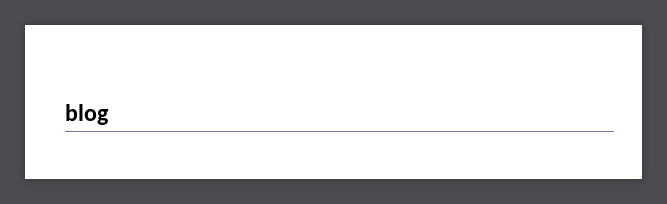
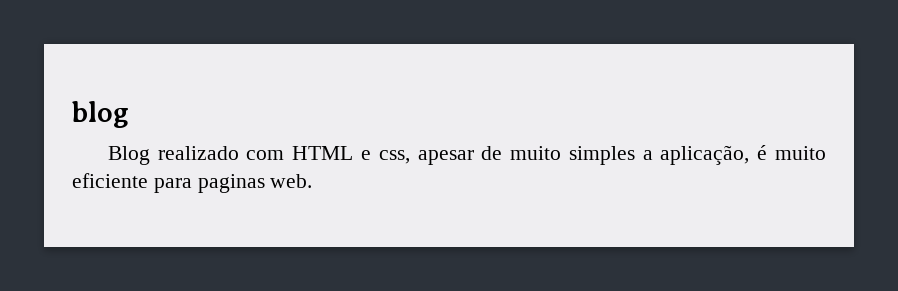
(109, 114) none -> [107,145,826,165] [72,173,313,193] // Blog realizado com HTML e css, apesar de muito simples a aplicação, é muito eficiente para paginas web.

